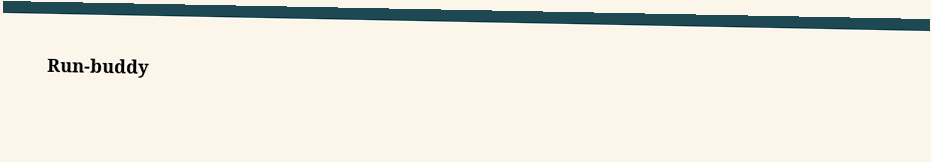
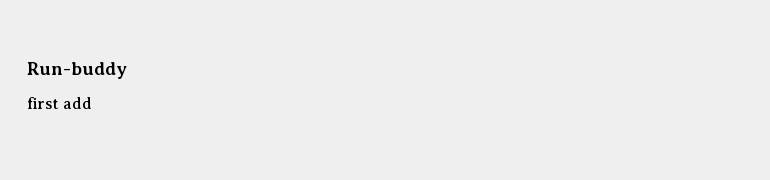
(150, 67) none -> [27,97,93,109] // first add

